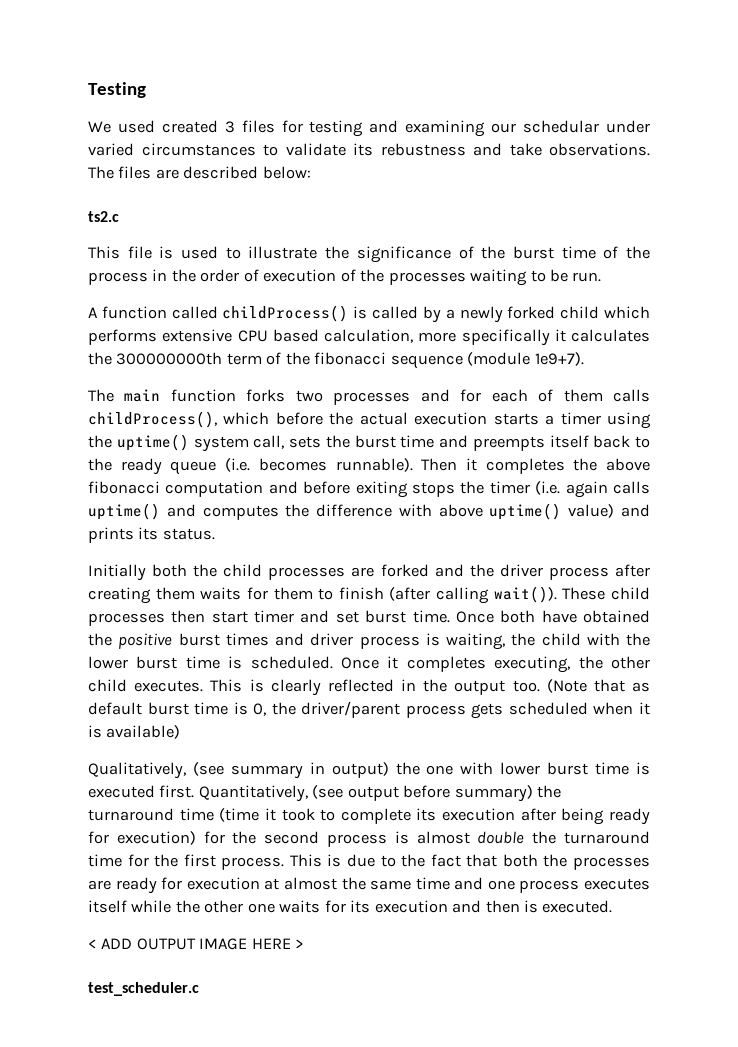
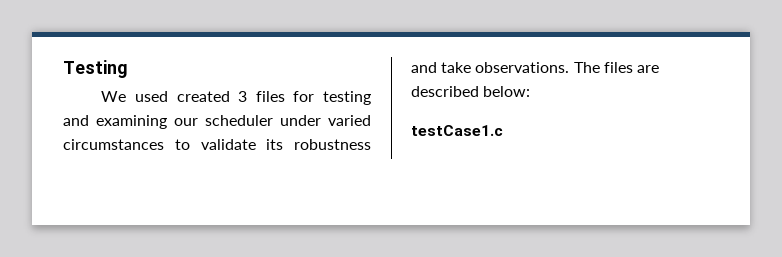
[523,120,600,133] schedular -> [205,115,273,126] scheduler
[380,143,466,156] rebustness -> [294,139,371,150] robustness
[88,211,119,222] [88,246,650,263] [88,269,602,286] [88,305,650,323] [88,329,650,346] [88,352,584,369] [88,389,650,405] [88,411,651,429] [88,434,650,452] [88,458,650,475] [88,481,650,498] [88,503,650,520] [88,527,215,543] [88,564,650,581] [88,586,650,604] [88,610,651,626] [88,633,650,650] [88,656,650,673] [88,679,650,696] [88,701,650,719] [88,725,181,739] [88,762,651,779] [88,785,562,802] [88,808,650,825] [88,831,651,847] [88,854,650,870] [88,877,650,894] [88,900,613,913] [88,938,305,950] [88,982,199,996] ts2.c // This file is used to illustrate the significance of the burst time of the process in the order of execution of the processes waiting to be run. // A function called childProcess() is called by a newly forked child which performs extensive CPU based calculation, more specifically it calculates the 300000000th term of the fibonacci sequence (module 1e9+7). // The main function forks two processes and for each of them calls childProcess(), which before the actual execution starts a timer using the uptime() system call, sets the burst time and preempts itself back to the ready queue (i.e. becomes runnable). Then it completes the above fibonacci computation and before exiting stops the timer (i.e. again calls uptime() and computes the difference with above uptime() value) and prints its status. // Initially both the child processes are forked and the driver process after creating them waits for them to finish (after calling wait()). These child processes then start timer and set burst time. Once both have obtained the positive burst times and driver process is waiting, the child with the lower burst time is scheduled. Once it completes executing, the other child executes. This is clearly reflected in the output too. (Note that as default burst time is 0, the driver/parent process gets scheduled when it is available) // Qualitatively, (see summary in output) the one with lower burst time is executed first. Quantitatively, (see output before summary) the turnaround time (time it took to complete its execution after being ready for execution) for the second process is almost double the turnaround time for the first process. This is due to the fact that both the processes are ready for execution at almost the same time and one process executes itself while the other one waits for its execution and then is executed. // < ADD OUTPUT IMAGE HERE > // test_scheduler.c -> [411,125,503,136] testCase1.c

